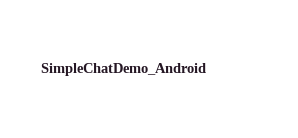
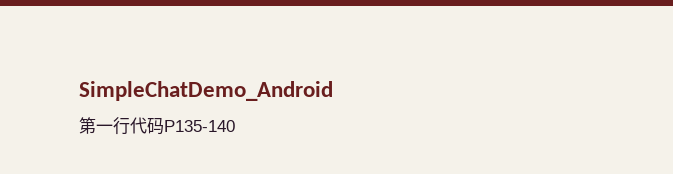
(206, 69) none -> [79,117,235,135] // 第一行代码P135-140

